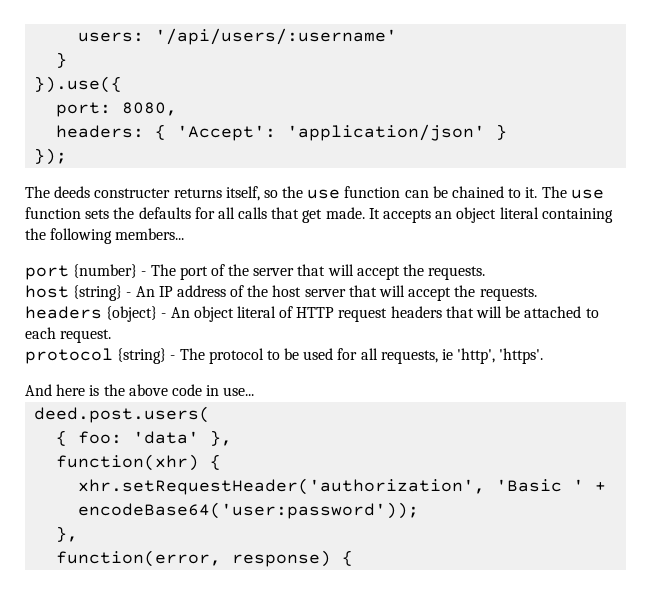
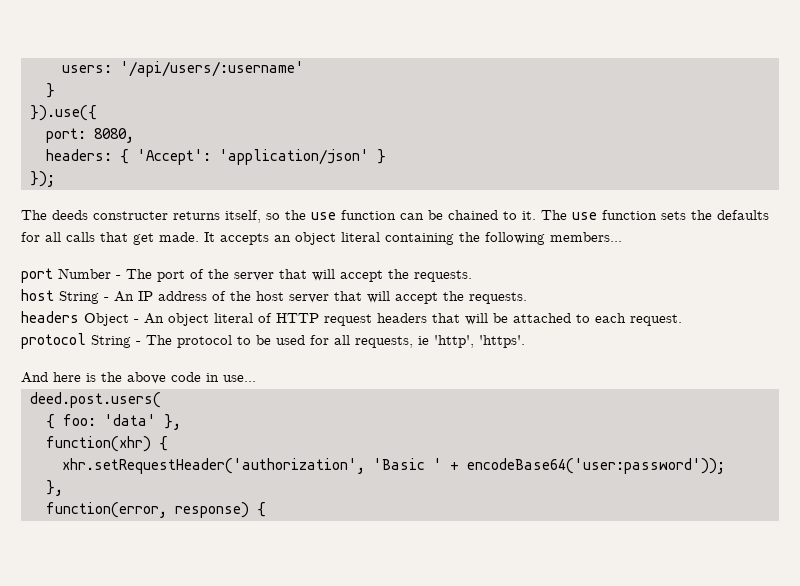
[73,264,138,278] {number} -> [58,268,111,279] Number
[73,285,123,301] {string} -> [59,291,99,304] String
[106,306,158,322] {object} -> [84,313,129,326] Object
[117,348,167,364] {string} -> [91,335,131,348] String

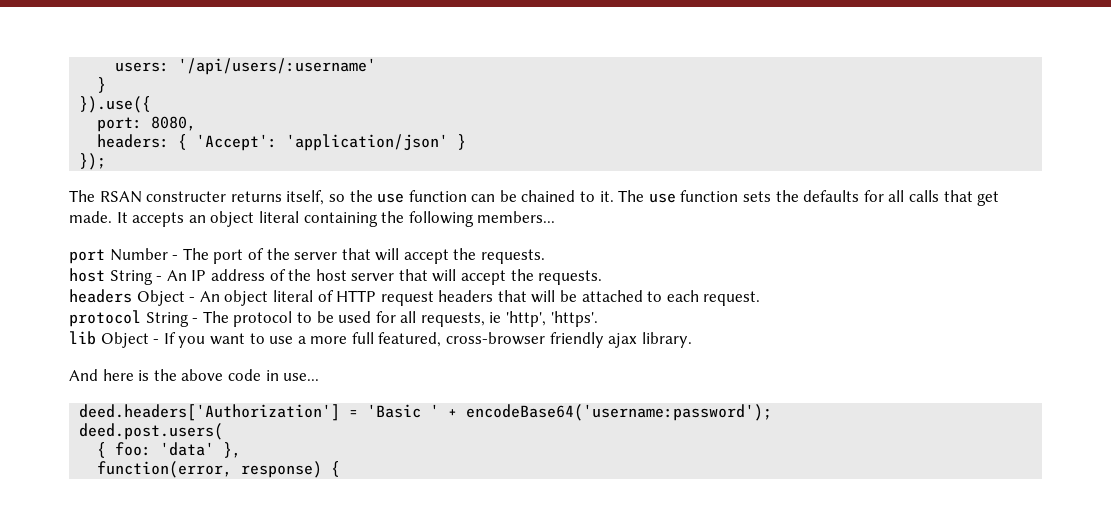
[52,210,88,220] deeds -> [99,191,142,203] RSAN
(525, 341) none -> [69,331,692,348] // lib Object - If you want to use a more full featured, cross-browser friendly ajax library.
(256, 378) none -> [79,404,773,421] // deed.headers['Authorization'] = 'Basic ' + encodeBase64('username:password');
[46,436,168,452] [62,458,725,474] [46,480,63,496] // function(xhr) { // xhr.setRequestHeader('authorization', 'Basic ' + encodeBase64('user:password')); // }, -> (242, 450) none

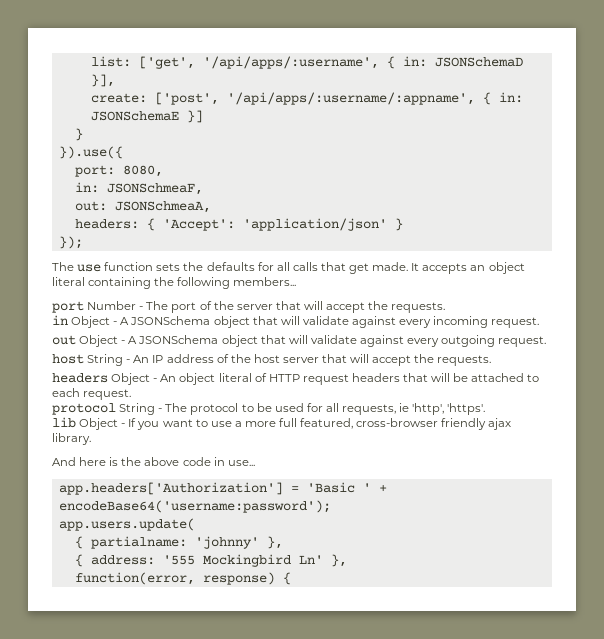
[115,58,377,75] users: '/api/users/:username' -> [90,56,523,69] [90,74,115,87] [90,92,523,105] [90,110,203,123] list: ['get', '/api/apps/:username', { in: JSONSchemaD }], // create: ['post', '/api/apps/:username/:appname', { in: JSONSchemaE }]
(197, 123) none -> [74,182,203,195] [74,201,211,213] // in: JSONSchmeaF, // out: JSONSchmeaA,
[99,190,645,205] RSAN constructer returns itself, so the use function can be chained to it. The -> (74, 266) none
(546, 256) none -> [52,315,540,328] [52,335,547,347] // in Object - A JSONSchema object that will validate against every incoming request. // out Object - A JSONSchema object that will validate against every outgoing request.
[79,404,341,421] deed.headers['Authorization'] -> [58,482,283,495] app.headers['Authorization']
[79,423,224,440] [97,442,215,458] deed.post.users( // { foo: 'data' -> [58,518,195,531] [74,536,283,549] [74,554,323,567] app.users.update( // { partialname: 'johnny' }, // { address: '555 Mockingbird Ln'

